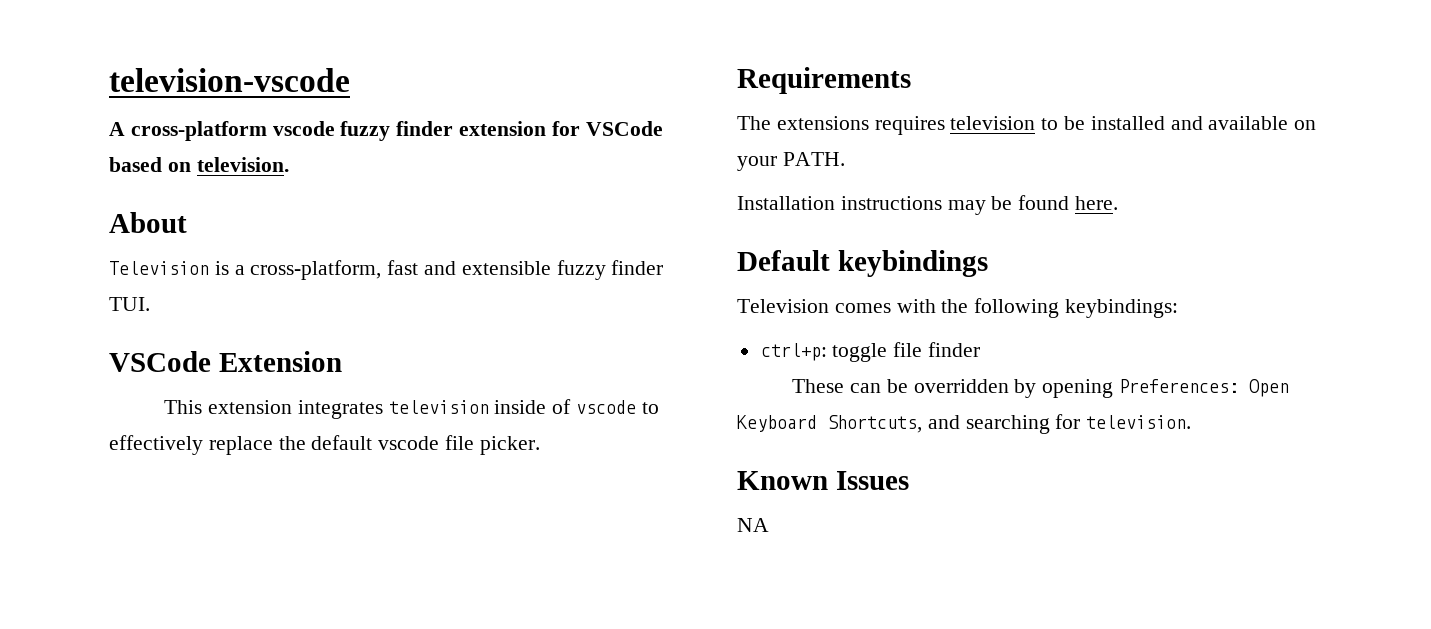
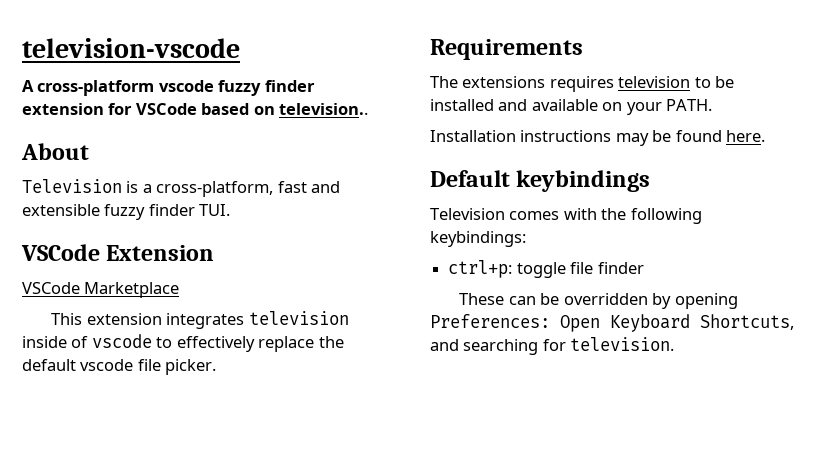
[196,157,289,172] television. -> [279,103,369,115] television..
(342, 361) none -> [22,282,180,298] // VSCode Marketplace
[737,471,909,490] [737,518,769,532] // Known Issues // NA -> (675, 344) none

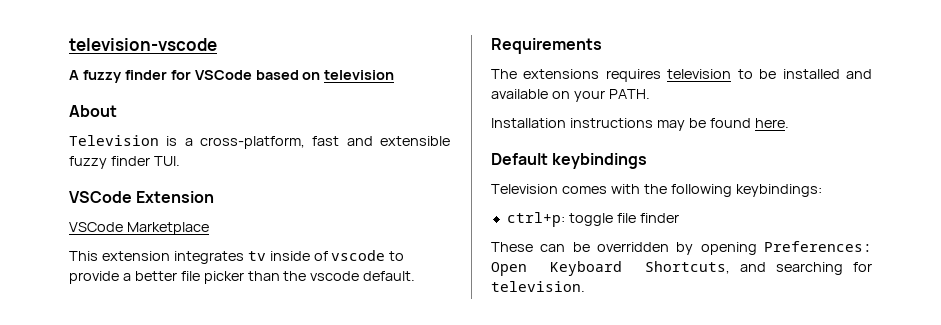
[37,80,315,96] [22,103,104,115] cross-platform vscode fuzzy finder extension -> [82,70,167,83] fuzzy finder
[279,103,369,115] television.. -> [324,70,395,80] television
[248,311,349,325] television -> [247,251,266,261] tv
[176,336,344,352] [22,359,217,375] effectively replace the default vscode file picker. -> [69,271,416,284] provide a better file picker than the vscode default.

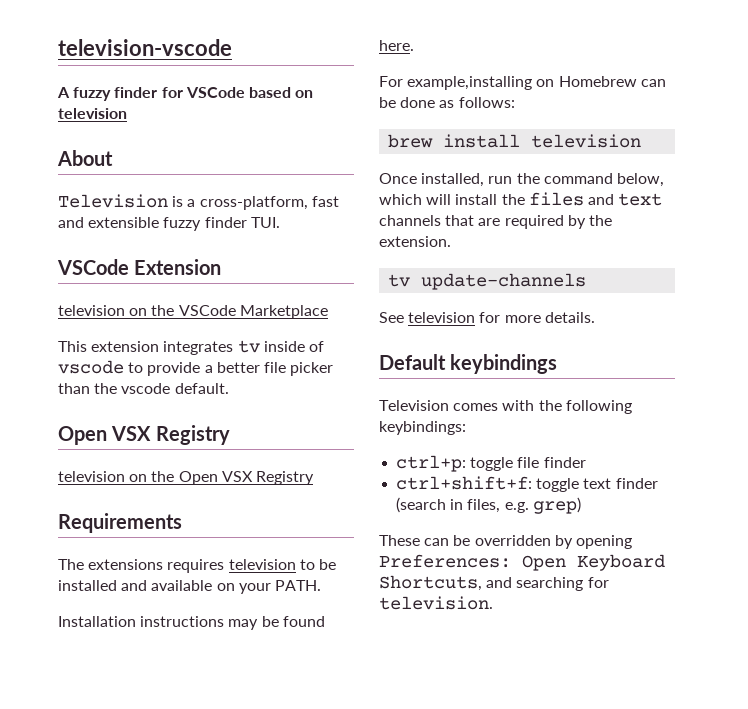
(215, 197) none -> [58,305,175,316] television on the
(416, 276) none -> [58,425,230,445] [58,471,314,485] // Open VSX Registry // television on the Open VSX Registry
(789, 123) none -> [379,76,666,90] [379,97,515,108] [388,134,642,148] [379,173,664,187] [379,192,663,206] [379,215,612,229] [379,236,451,247] [388,273,587,290] [379,312,595,323] // For example,installing on Homebrew can be done as follows: // brew install television // Once installed, run the command below, which will install the files and text channels that are required by the extension. // tv update-channels // See television for more details.
(679, 218) none -> [396,476,658,492] [396,497,581,514] // ctrl+shift+f: toggle text finder (search in files, e.g. grep)

